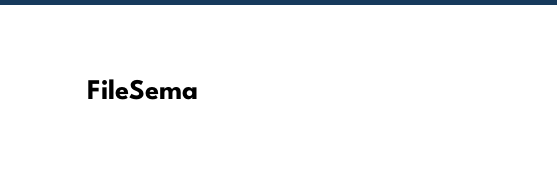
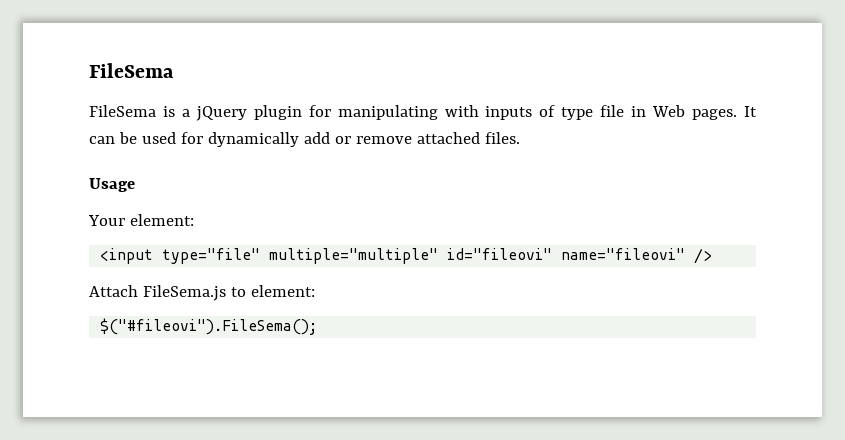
[87,79,198,100] FileSema -> [89,63,174,78] [89,105,757,121] [89,132,520,147] [89,178,135,192] [88,214,194,226] [100,248,713,264] [89,285,315,301] [100,318,318,335] FileSema // FileSema is a jQuery plugin for manipulating with inputs of type file in Web pages. It can be used for dynamically add or remove attached files. // Usage // Your element: // <input type="file" multiple="multiple" id="fileovi" name="fileovi" /> // Attach FileSema.js to element: // $("#fileovi").FileSema();

